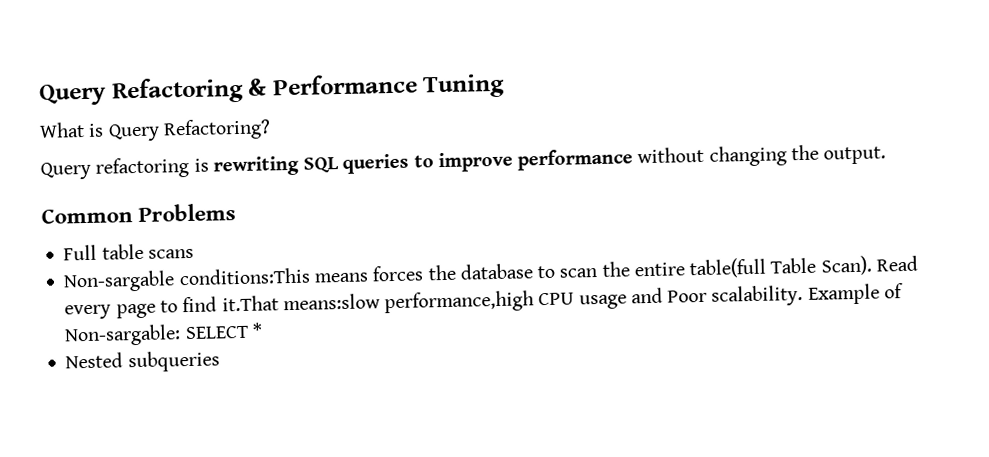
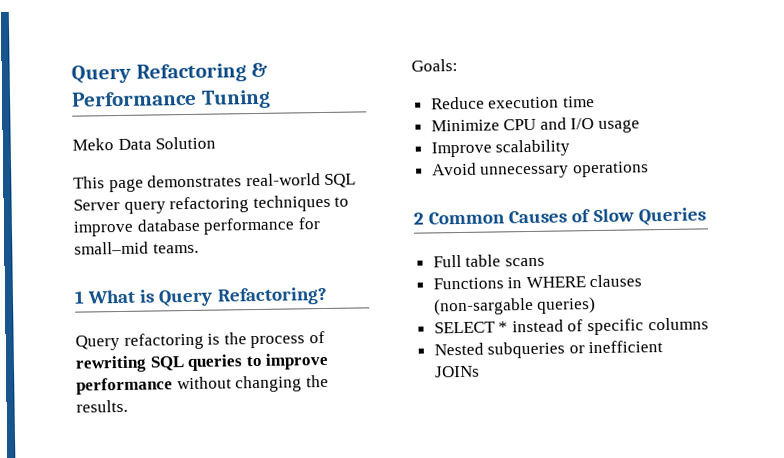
(506, 86) none -> [72,136,217,151] [73,173,357,193] [73,194,350,214] [73,217,320,237] [74,241,199,255] [74,290,85,304] Meko Data Solution // This page demonstrates real-world SQL Server query refactoring techniques to improve database performance for small–mid teams. // 1
(209, 165) none -> [223,331,325,349] the process of
[823,146,887,165] [41,203,237,224] [63,243,194,261] [63,255,918,293] [64,283,904,320] [64,322,263,347] output. // Common Problems // Full table scans // Non-sargable conditions:This means forces the database to scan the entire table(full Table Scan). Read every page to find it.That means:slow performance,high CPU usage and Poor scalability. Example of Non-sargable: SELECT * -> [76,399,128,413] [411,59,458,72] [430,96,595,110] [430,117,641,133] [430,139,571,158] [431,161,649,179] [413,207,706,226] [432,254,545,268] [432,274,643,290] [433,297,597,316] [433,317,709,336] results. // Goals: // Reduce execution time // Minimize CPU and I/O usage // Improve scalability // Avoid unnecessary operations // 2 Common Causes of Slow Queries // Full table scans // Functions in WHERE clauses (non-sargable queries) // SELECT * instead of specific columns
(220, 361) none -> [568,340,664,354] [434,365,480,378] or inefficient JOINs

